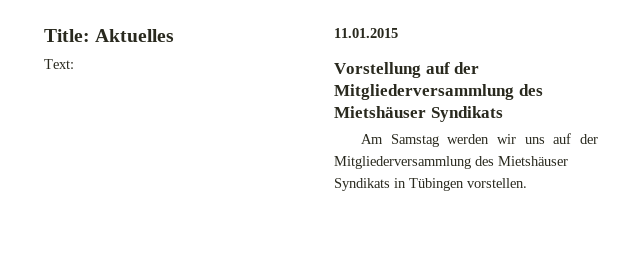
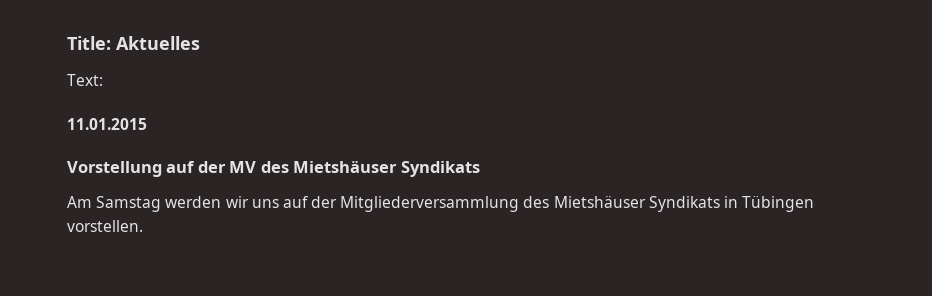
[334,84,514,100] Mitgliederversammlung -> [229,161,257,173] MV

